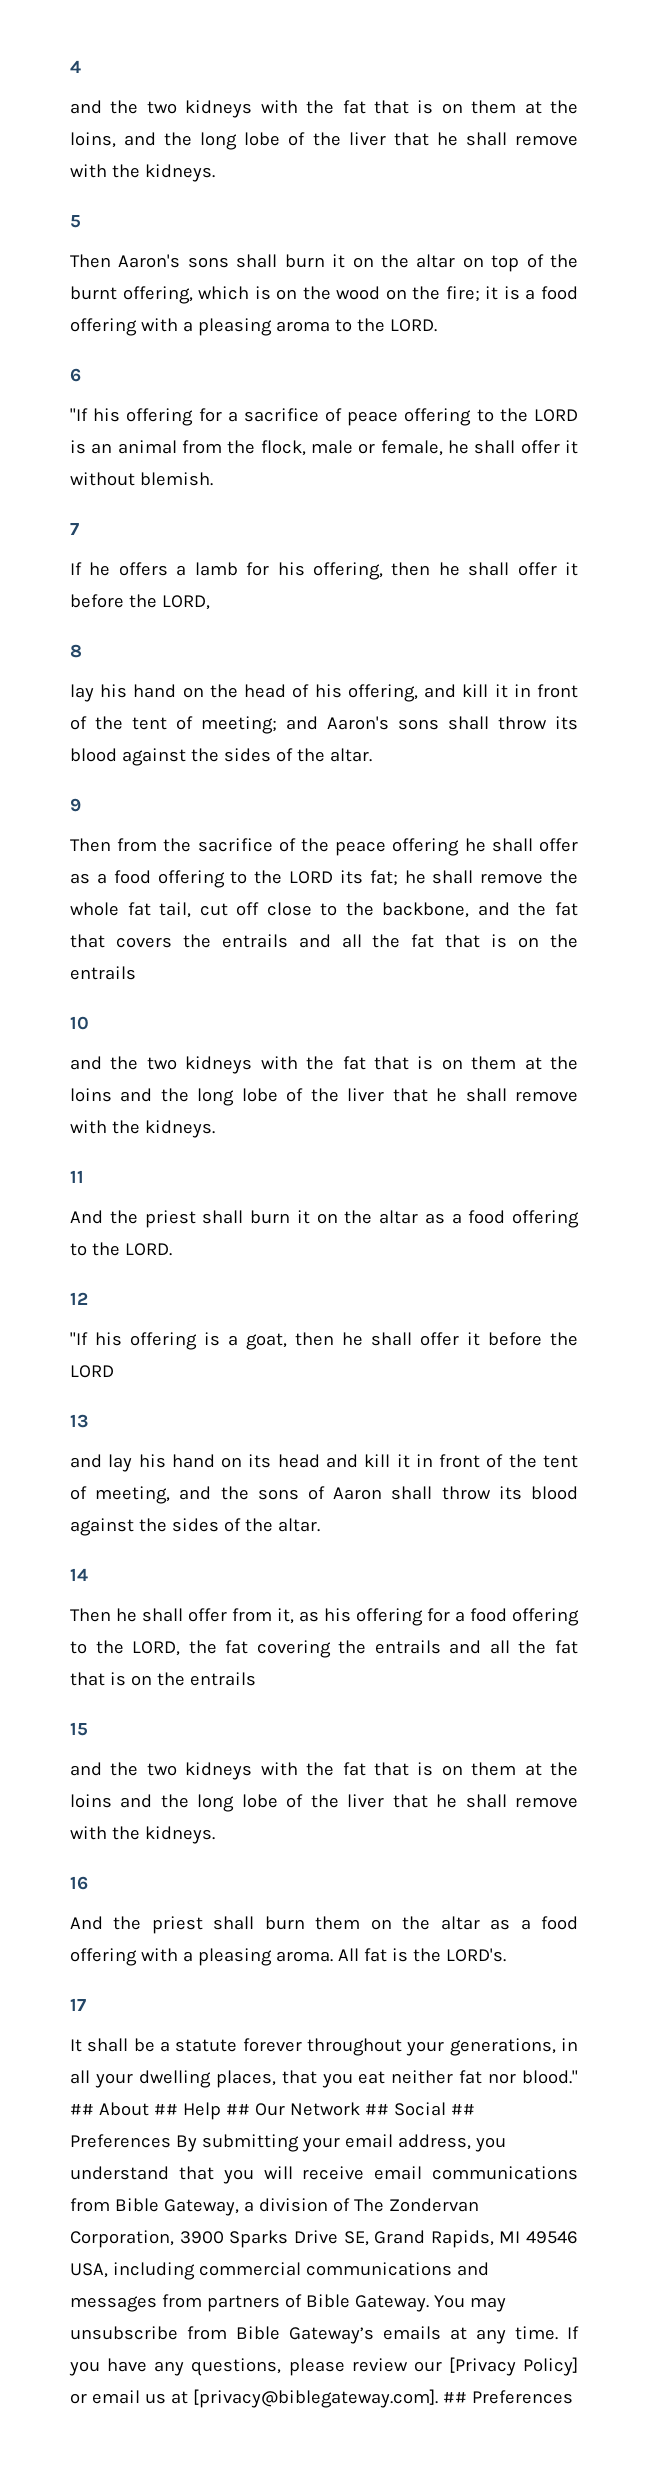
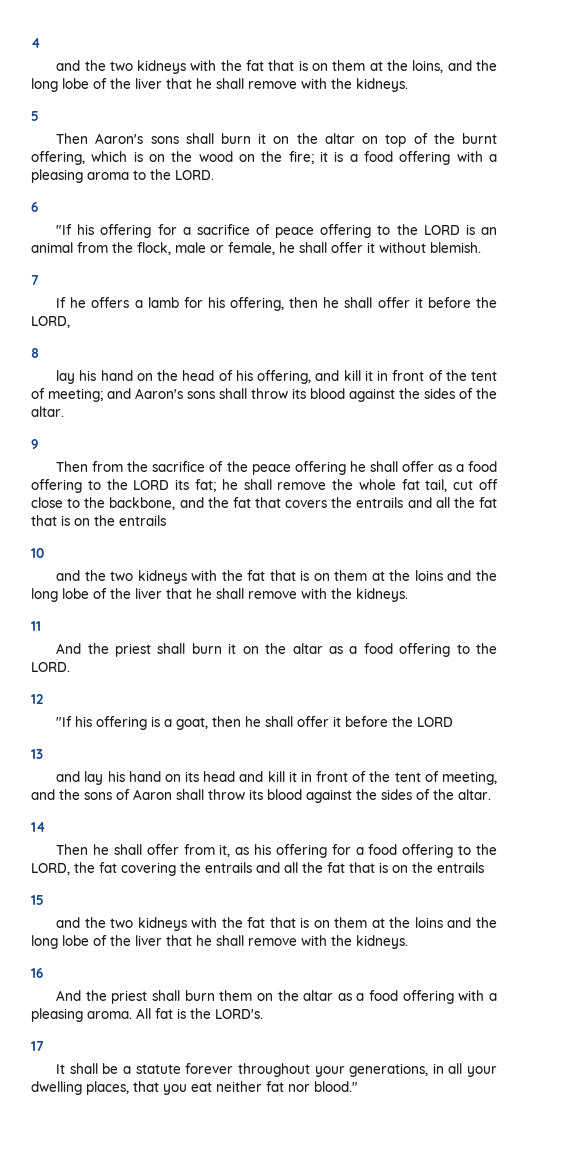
[70,2102,475,2120] [70,2134,506,2152] [70,2166,578,2184] [70,2198,479,2216] [70,2230,578,2248] [70,2262,489,2280] [70,2294,506,2312] [70,2326,579,2344] [69,2357,578,2376] [70,2389,573,2408] ## About ## Help ## Our Network ## Social ## Preferences By submitting your email address, you understand that you will receive email communications from Bible Gateway, a division of The Zondervan Corporation, 3900 Sparks Drive SE, Grand Rapids, MI 49546 USA, including commercial communications and messages from partners of Bible Gateway. You may unsubscribe from Bible Gateway’s emails at any time. If you have any questions, please review our [Privacy Policy] or email us at [privacy@biblegateway.com]. ## Preferences -> (358, 1086) none

